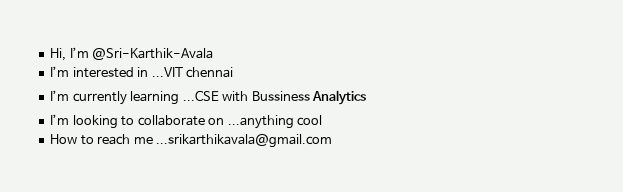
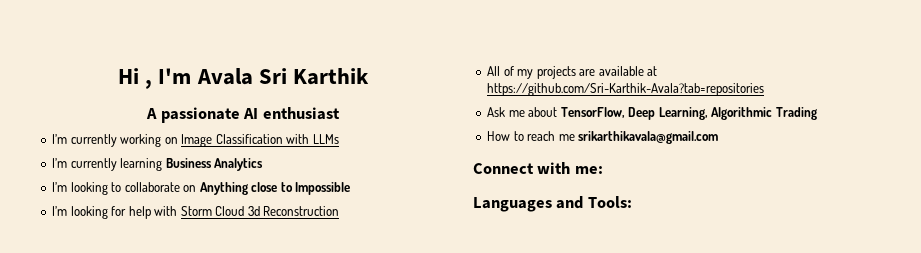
[50,47,214,61] [50,66,234,78] Hi, I’m @Sri-Karthik-Avala // I’m interested in ...VIT chennai -> [118,68,369,89] [146,107,340,123] [52,134,339,147] Hi , I'm Avala Sri Karthik // A passionate AI enthusiast // I’m currently working on Image Classification with LLMs
[182,90,310,102] ...CSE with Bussiness -> [165,158,212,168] Business
[227,115,323,129] [50,134,333,148] ...anything cool // How to reach me ...srikarthikavala@gmail.com -> [199,182,351,195] [52,206,340,219] [487,66,658,79] [487,83,765,96] [487,107,817,120] [487,131,719,144] [473,162,603,174] [473,196,632,212] Anything close to Impossible // I’m looking for help with Storm Cloud 3d Reconstruction // All of my projects are available at https://github.com/Sri-Karthik-Avala?tab=repositories // Ask me about TensorFlow, Deep Learning, Algorithmic Trading // How to reach me srikarthikavala@gmail.com // Connect with me: // Languages and Tools:

